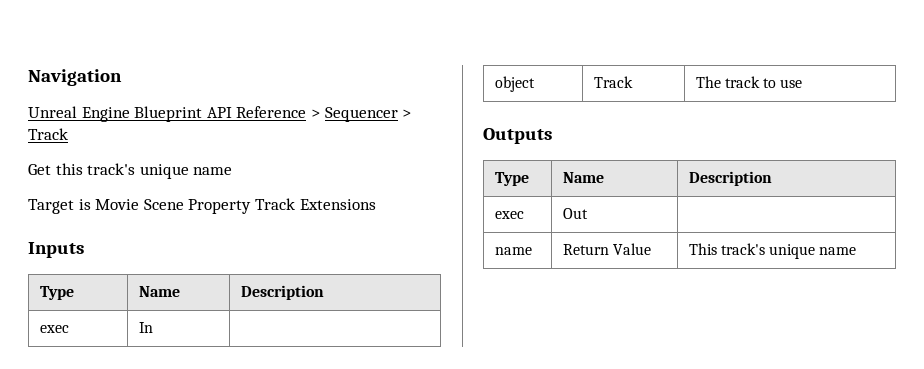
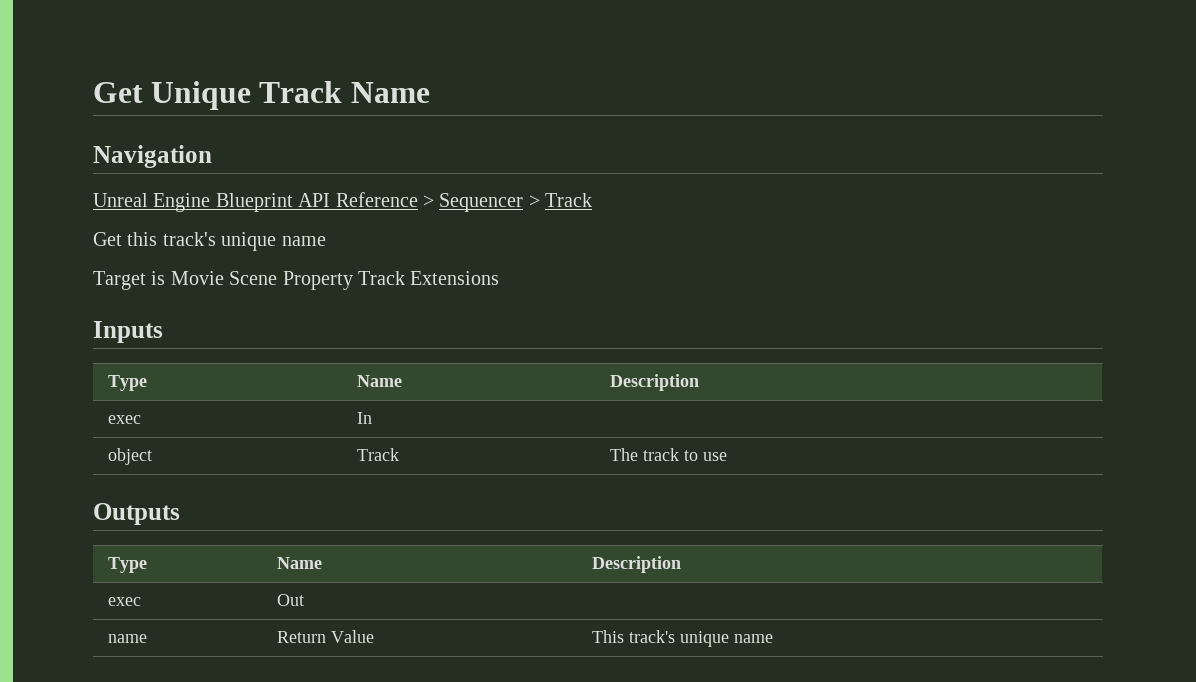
(28, 77) none -> [93,81,430,110] Get Unique Track Name //

